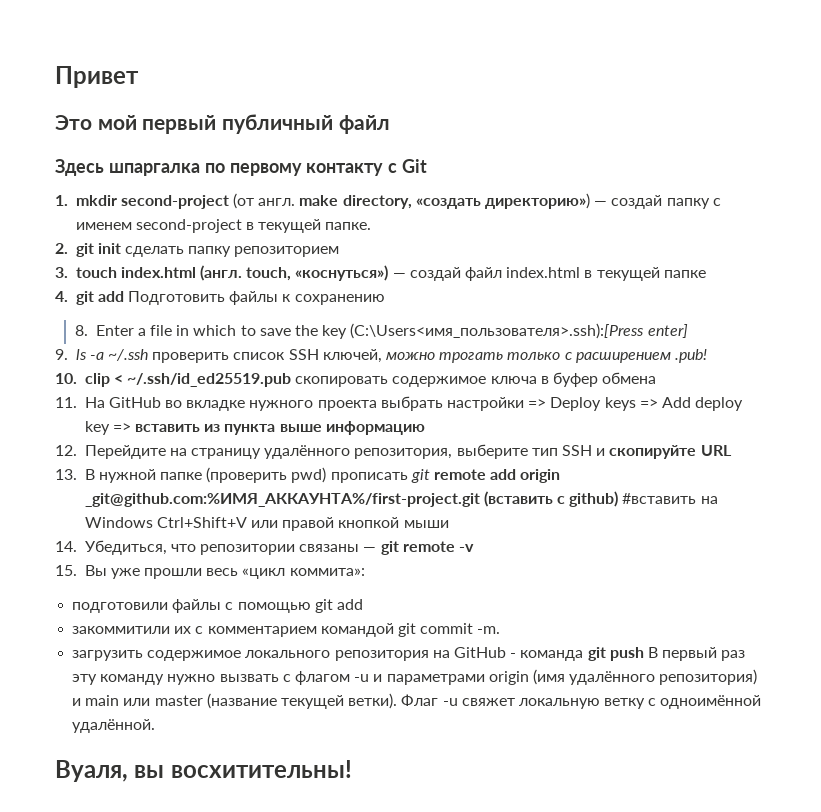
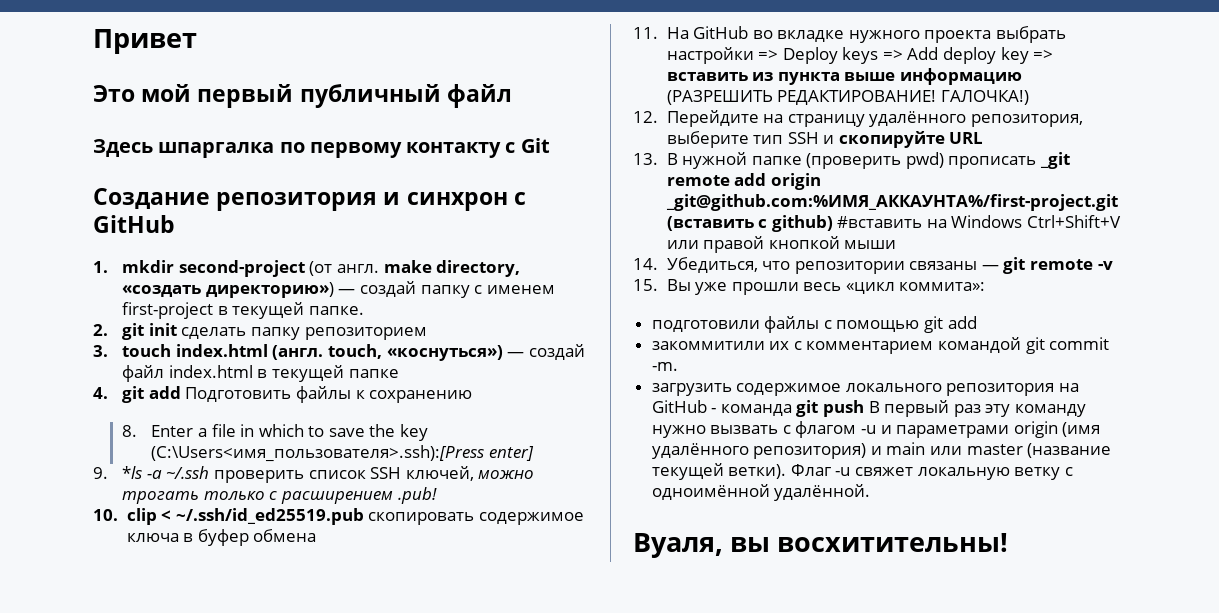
(428, 166) none -> [93,188,526,211] [93,215,175,233] // Создание репозитория и синхрон с GitHub
[135,219,242,233] second-project -> [122,302,214,319] first-project
[75,349,87,360] ls -> [122,466,143,479] *ls
(425, 428) none -> [666,90,1029,105] (РАЗРЕШИТЬ РЕДАКТИРОВАНИЕ! ГАЛОЧКА!)
[410,469,430,483] git -> [1040,152,1071,169] _git

